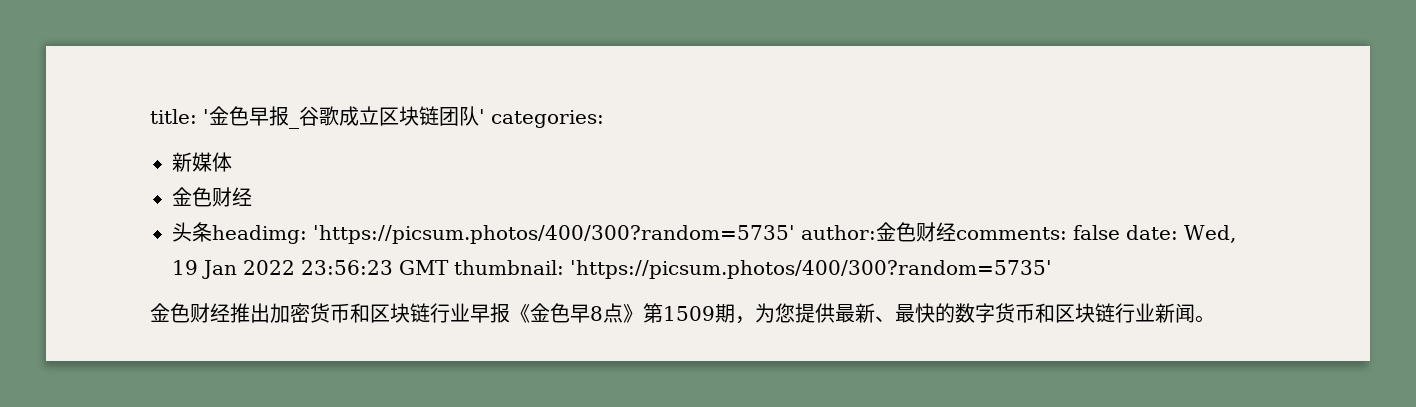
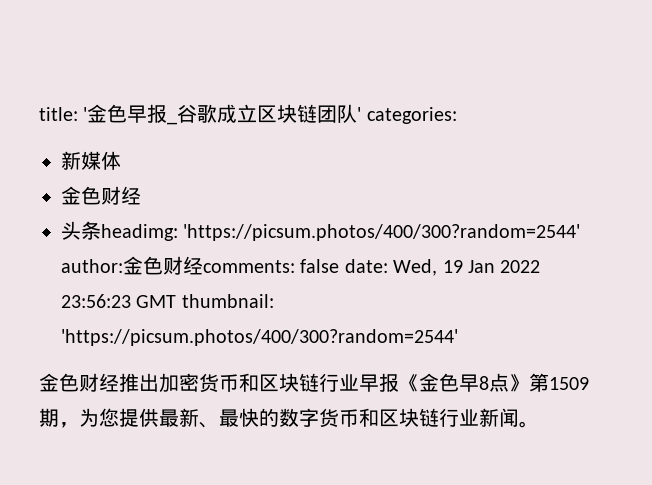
[313,225,795,244] 'https://picsum.photos/400/300?random=5735' -> [183,224,581,241] 'https://picsum.photos/400/300?random=2544'
[570,260,1052,279] 'https://picsum.photos/400/300?random=5735' -> [61,329,458,346] 'https://picsum.photos/400/300?random=2544'

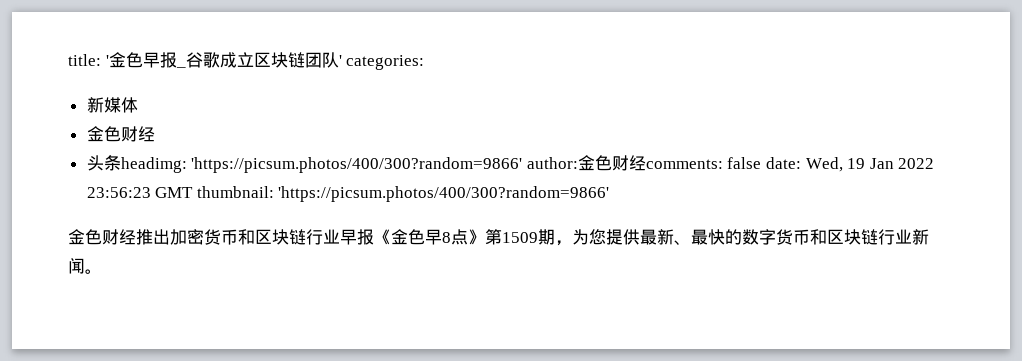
[183,224,581,241] 'https://picsum.photos/400/300?random=2544' -> [191,157,523,173] 'https://picsum.photos/400/300?random=9866'
[61,329,458,346] 'https://picsum.photos/400/300?random=2544' -> [278,186,610,202] 'https://picsum.photos/400/300?random=9866'

